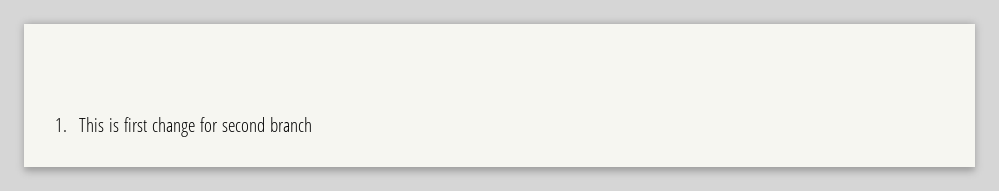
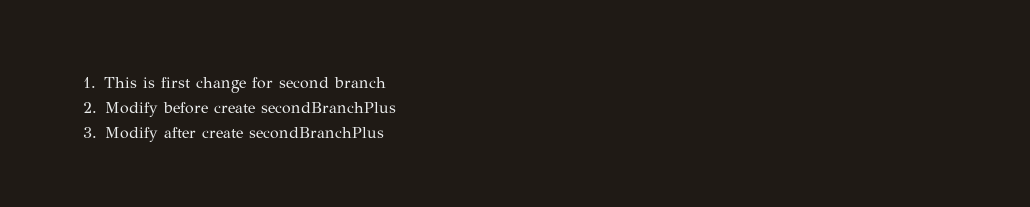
(313, 124) none -> [83,102,396,117] [83,127,384,142] // 2. Modify before create secondBranchPlus // 3. Modify after create secondBranchPlus

